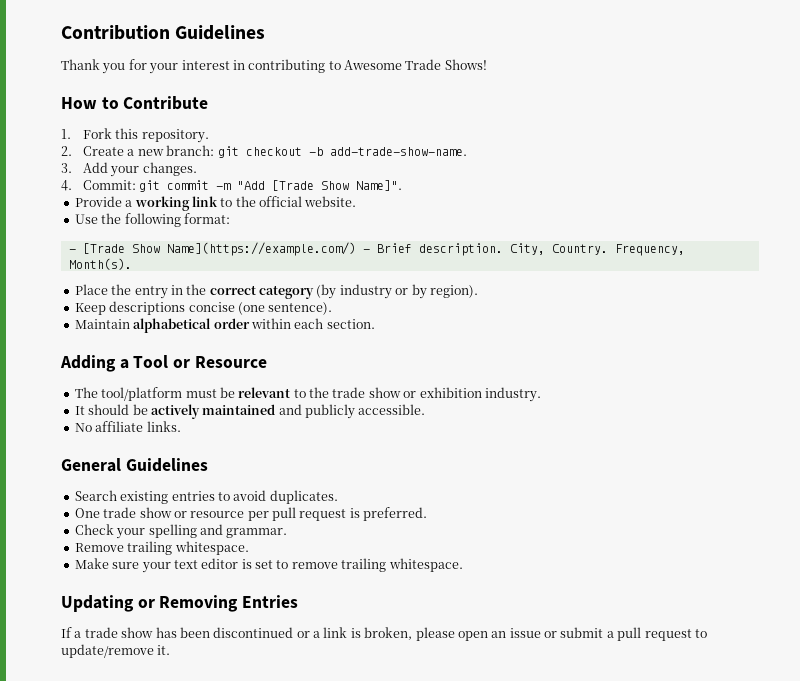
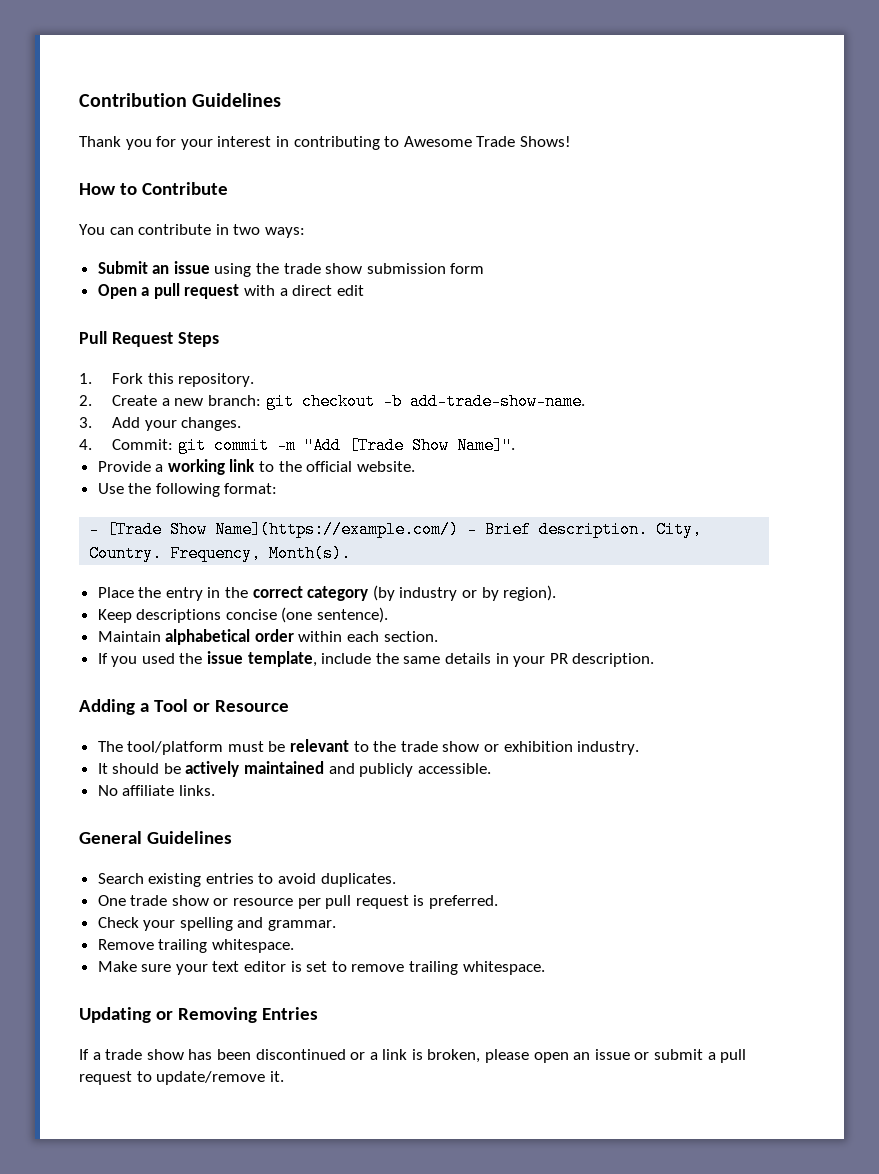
(209, 103) none -> [79,224,305,238] [97,261,485,277] [97,283,364,299] [79,331,219,347] // You can contribute in two ways: // Submit an issue using the trade show submission form // Open a pull request with a direct edit // Pull Request Steps
(375, 324) none -> [97,651,655,667] // If you used the issue template, include the same details in your PR description.

